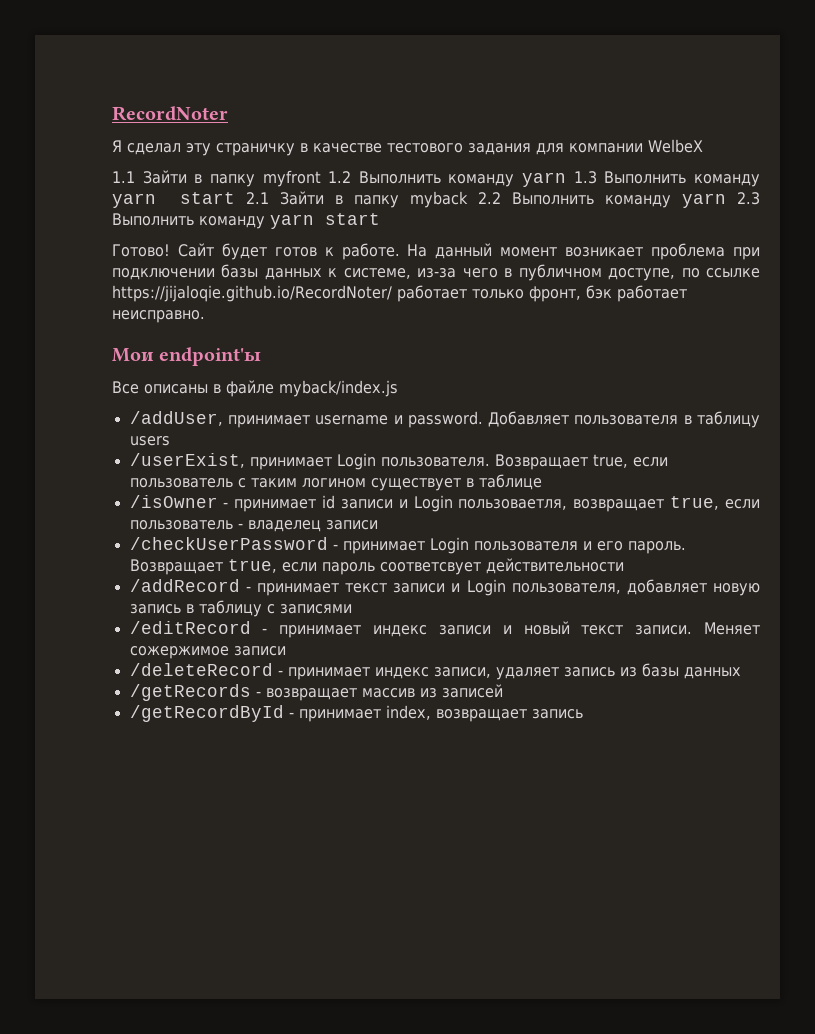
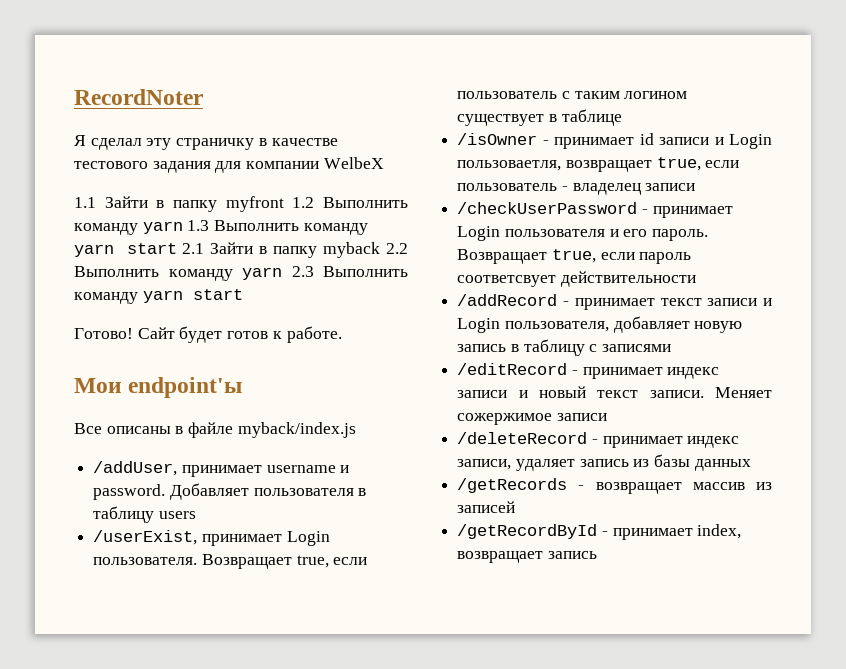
[407,243,760,260] [112,264,760,281] [112,285,687,302] [112,310,205,323] На данный момент возникает проблема при подключении базы данных к системе, из-за чего в публичном доступе, по ссылке https://jijaloqie.github.io/RecordNoter/ работает только фронт, бэк работает неисправно. -> (342, 334) none

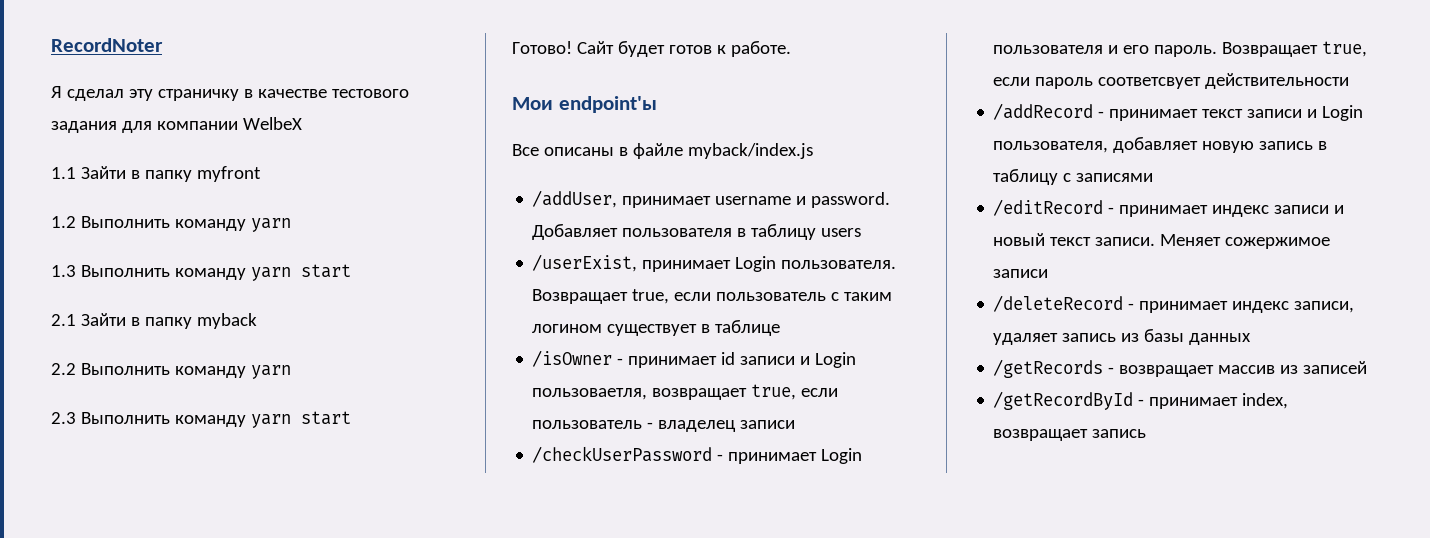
(284, 204) none -> (261, 174) //
(183, 227) none -> (291, 225) //
(177, 248) none -> (351, 271) //
(381, 250) none -> (257, 321) //
(282, 273) none -> (291, 372) //

